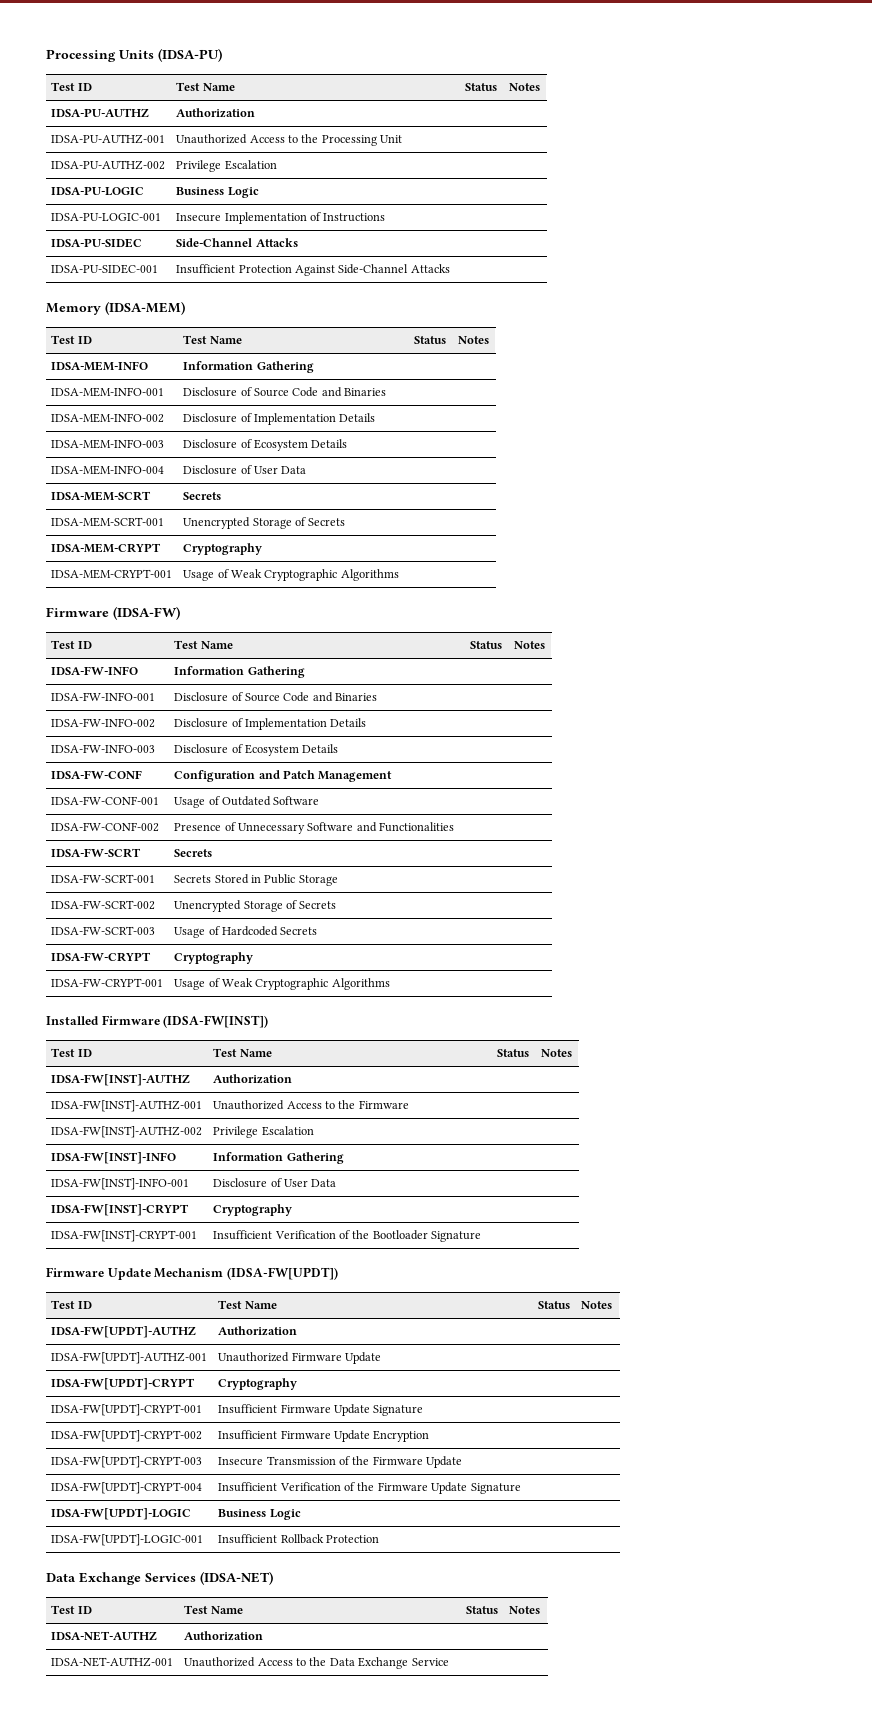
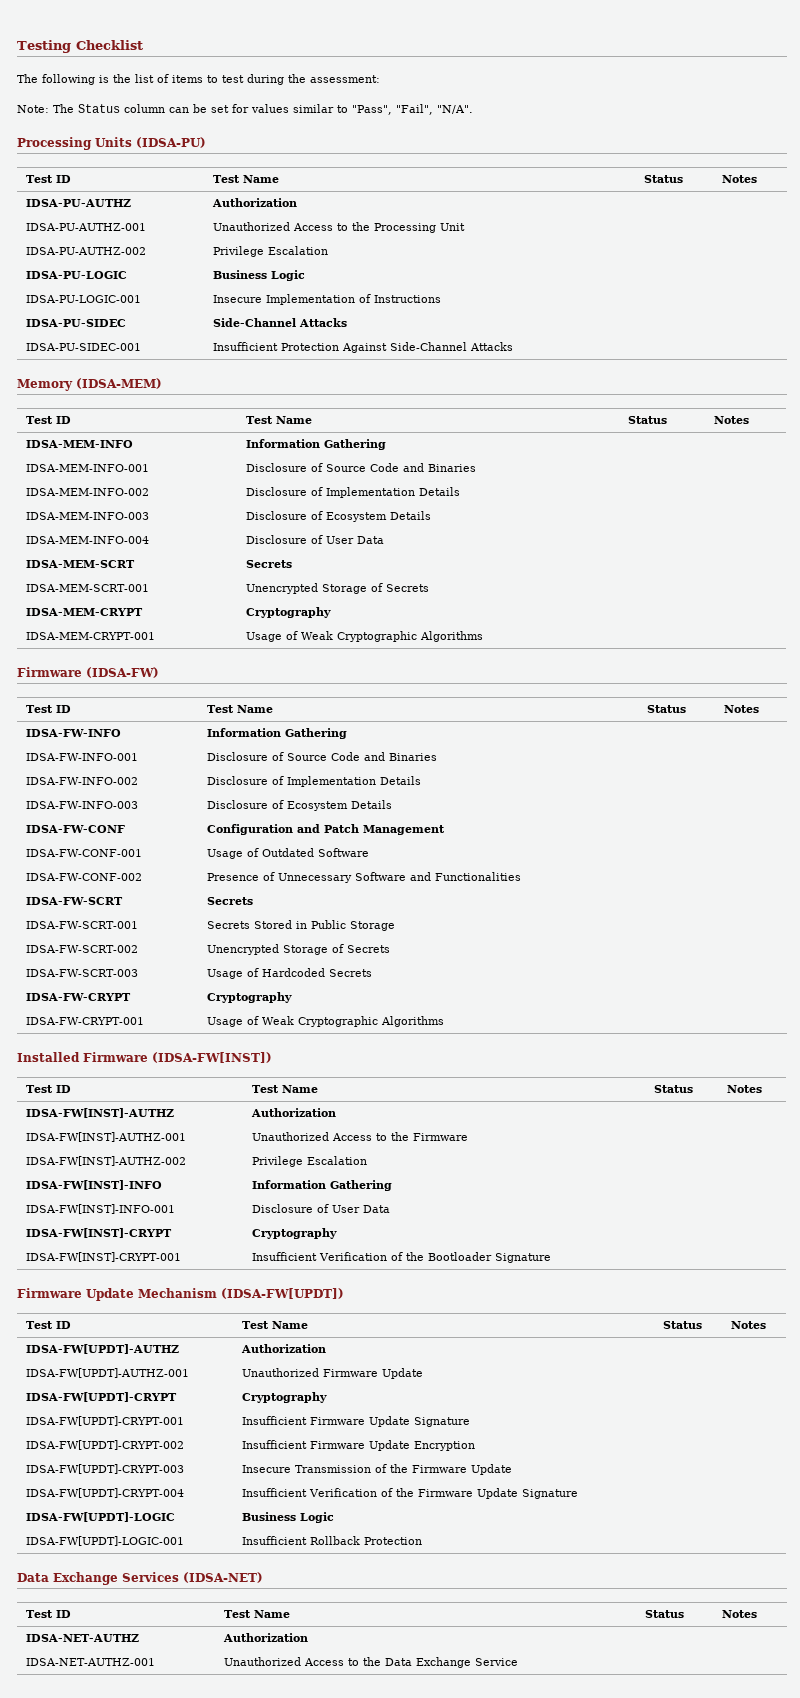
(46, 55) none -> [17,40,143,53] [17,74,380,85] [17,104,473,115] Testing Checklist // The following is the list of items to test during the assessment: // Note: The Status column can be set for values similar to "Pass", "Fail", "N/A". //

